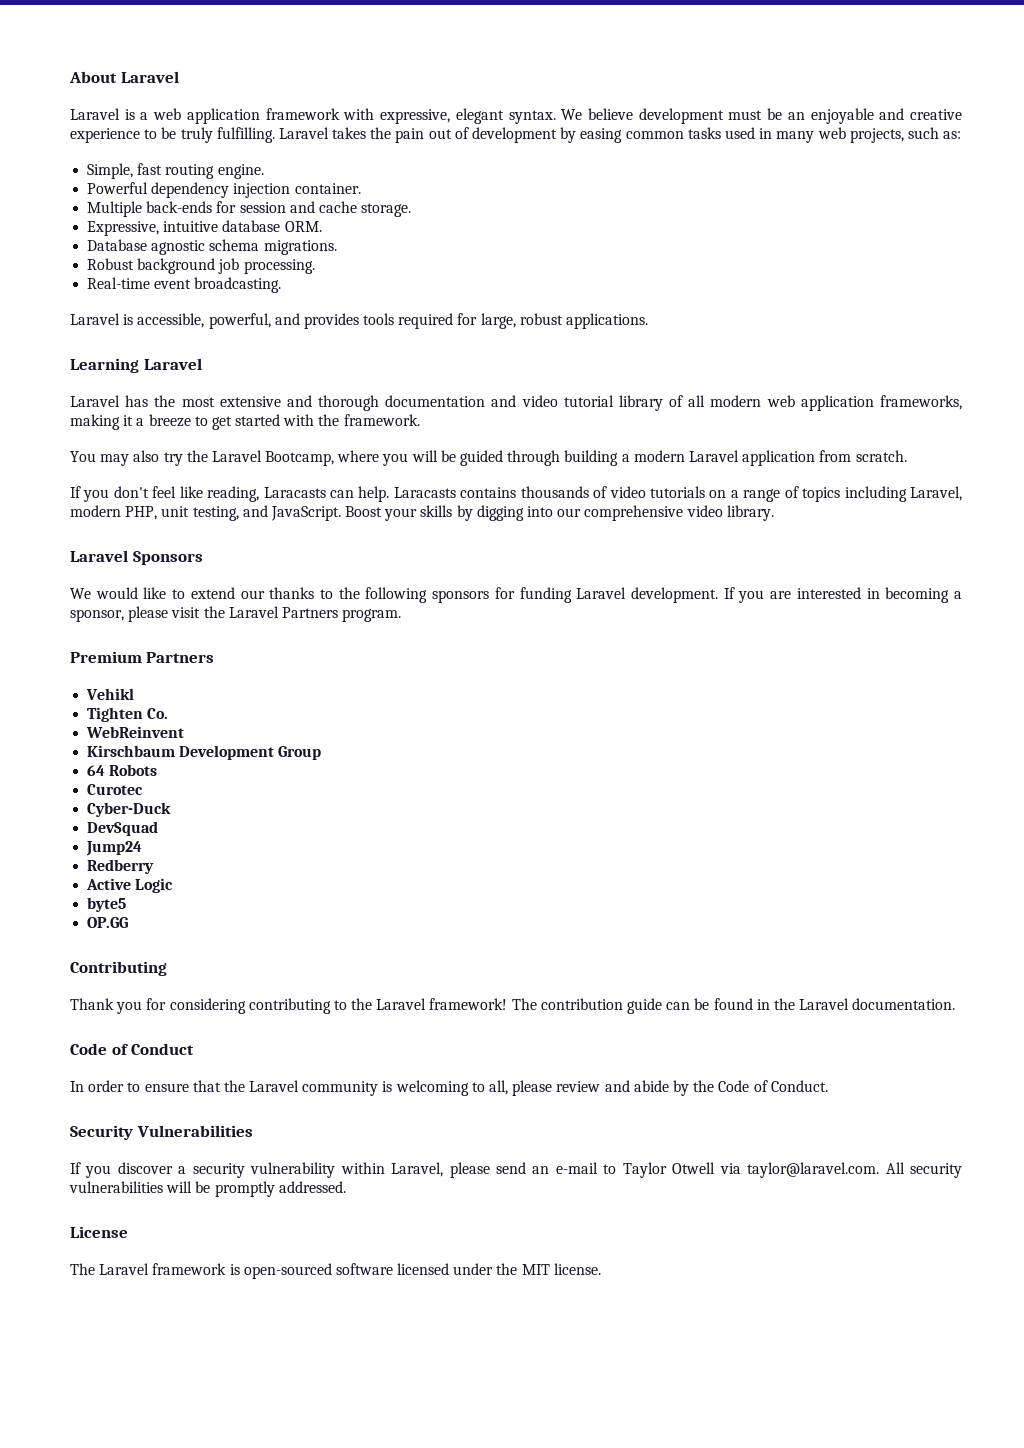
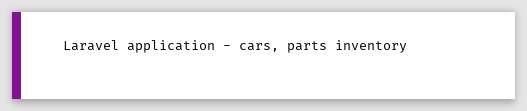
[69,71,179,83] [70,108,962,124] [70,127,962,143] [87,163,264,179] [87,182,361,198] [87,201,412,217] [87,220,322,236] [87,239,337,255] [87,258,315,274] [87,277,282,293] [70,313,649,329] [70,358,202,373] [70,395,962,411] [70,414,420,430] [70,450,907,466] [70,486,963,502] [70,505,774,521] [70,550,203,565] [70,587,962,603] [70,606,402,622] [70,651,215,663] [86,688,135,700] [87,707,169,722] [86,726,185,738] [87,745,322,760] [87,764,158,776] [87,784,144,795] [87,802,172,817] [87,821,159,836] [86,841,143,856] [87,859,155,874] [86,878,174,893] [87,897,127,912] [87,917,129,928] [70,961,167,976] [70,998,956,1014] [70,1043,195,1055] [70,1080,828,1096] [70,1125,253,1140] [70,1162,963,1178] [69,1181,346,1197] [70,1226,128,1238] [70,1263,601,1279] About Laravel // Laravel is a web application framework with expressive, elegant syntax. We believe development must be an enjoyable and creative experience to be truly fulfilling. Laravel takes the pain out of development by easing common tasks used in many web projects, such as: // Simple, fast routing engine. // Powerful dependency injection container. // Multiple back-ends for session and cache storage. // Expressive, intuitive database ORM. // Database agnostic schema migrations. // Robust background job processing. // Real-time event broadcasting. // Laravel is accessible, powerful, and provides tools required for large, robust applications. // Learning Laravel // Laravel has the most extensive and thorough documentation and video tutorial library of all modern web application frameworks, making it a breeze to get started with the framework. // You may also try the Laravel Bootcamp, where you will be guided through building a modern Laravel application from scratch. // If you don't feel like reading, Laracasts can help. Laracasts contains thousands of video tutorials on a range of topics including Laravel, modern PHP, unit testing, and JavaScript. Boost your skills by digging into our comprehensive video library. // Laravel Sponsors // We would like to extend our thanks to the following sponsors for funding Laravel development. If you are interested in becoming a sponsor, please visit the Laravel Partners program. // Premium Partners // Vehikl // Tighten Co. // WebReinvent // Kirschbaum Development Group // 64 Robots // Curotec // Cyber-Duck // DevSquad // Jump24 // Redberry // Active Logic // byte5 // OP.GG // Contributing // Thank you for considering contributing to the Laravel framework! The contribution guide can be found in the Laravel documentation. // Code of Conduct // In order to ensure that the Laravel community is welcoming to all, please review and abide by the Code of Conduct. // Security Vulnerabilities // If you discover a security vulnerability within Laravel, please send an e-mail to Taylor Otwell via taylor@laravel.com. All security vulnerabilities will be promptly addressed. // License // The Laravel framework is open-sourced software licensed under the MIT license. -> [63,40,407,53] Laravel application - cars, parts inventory

